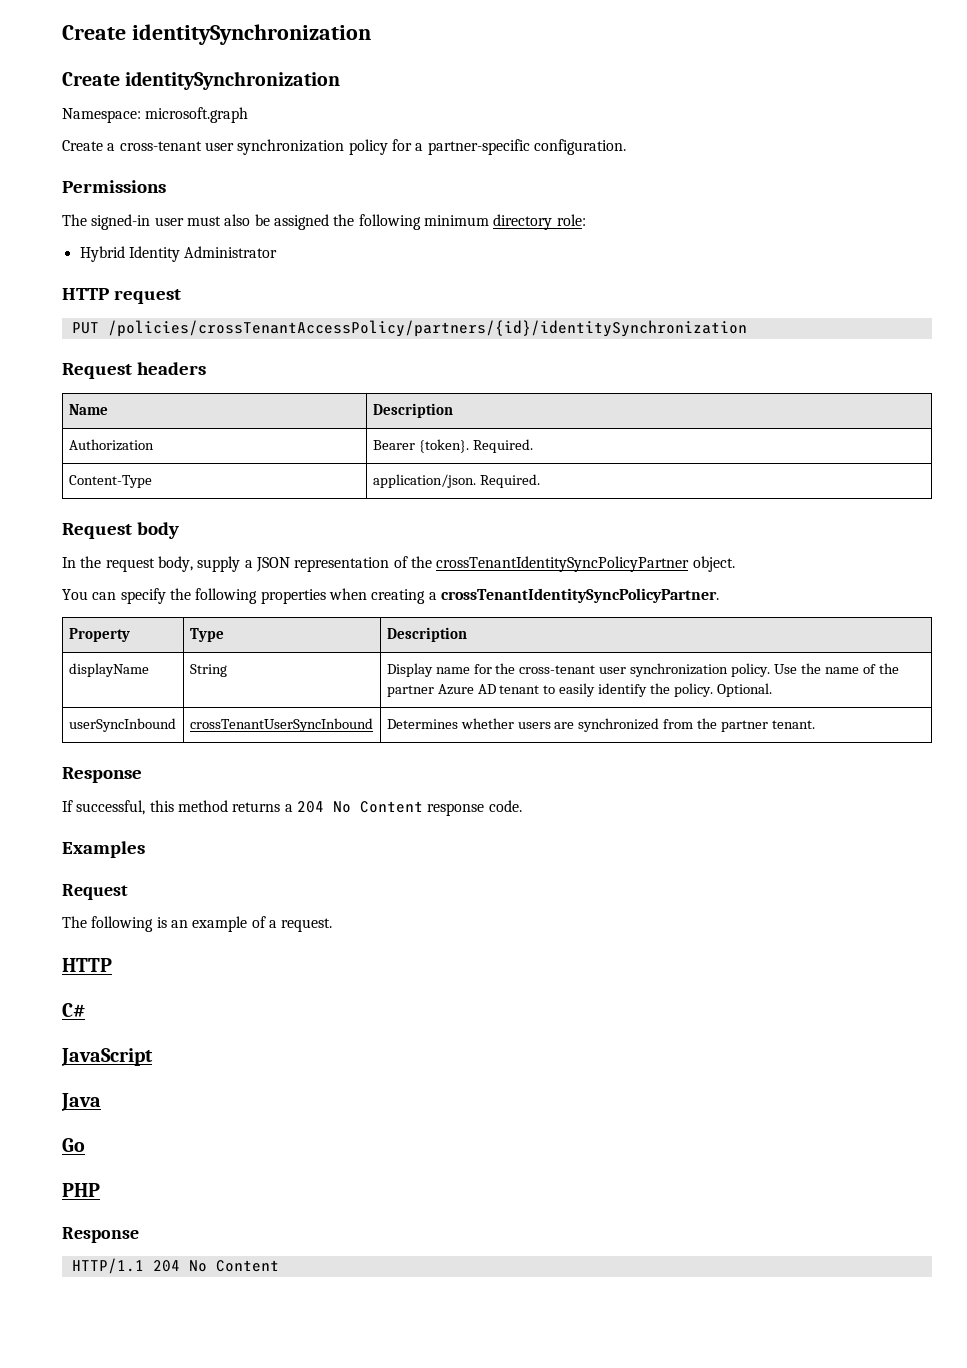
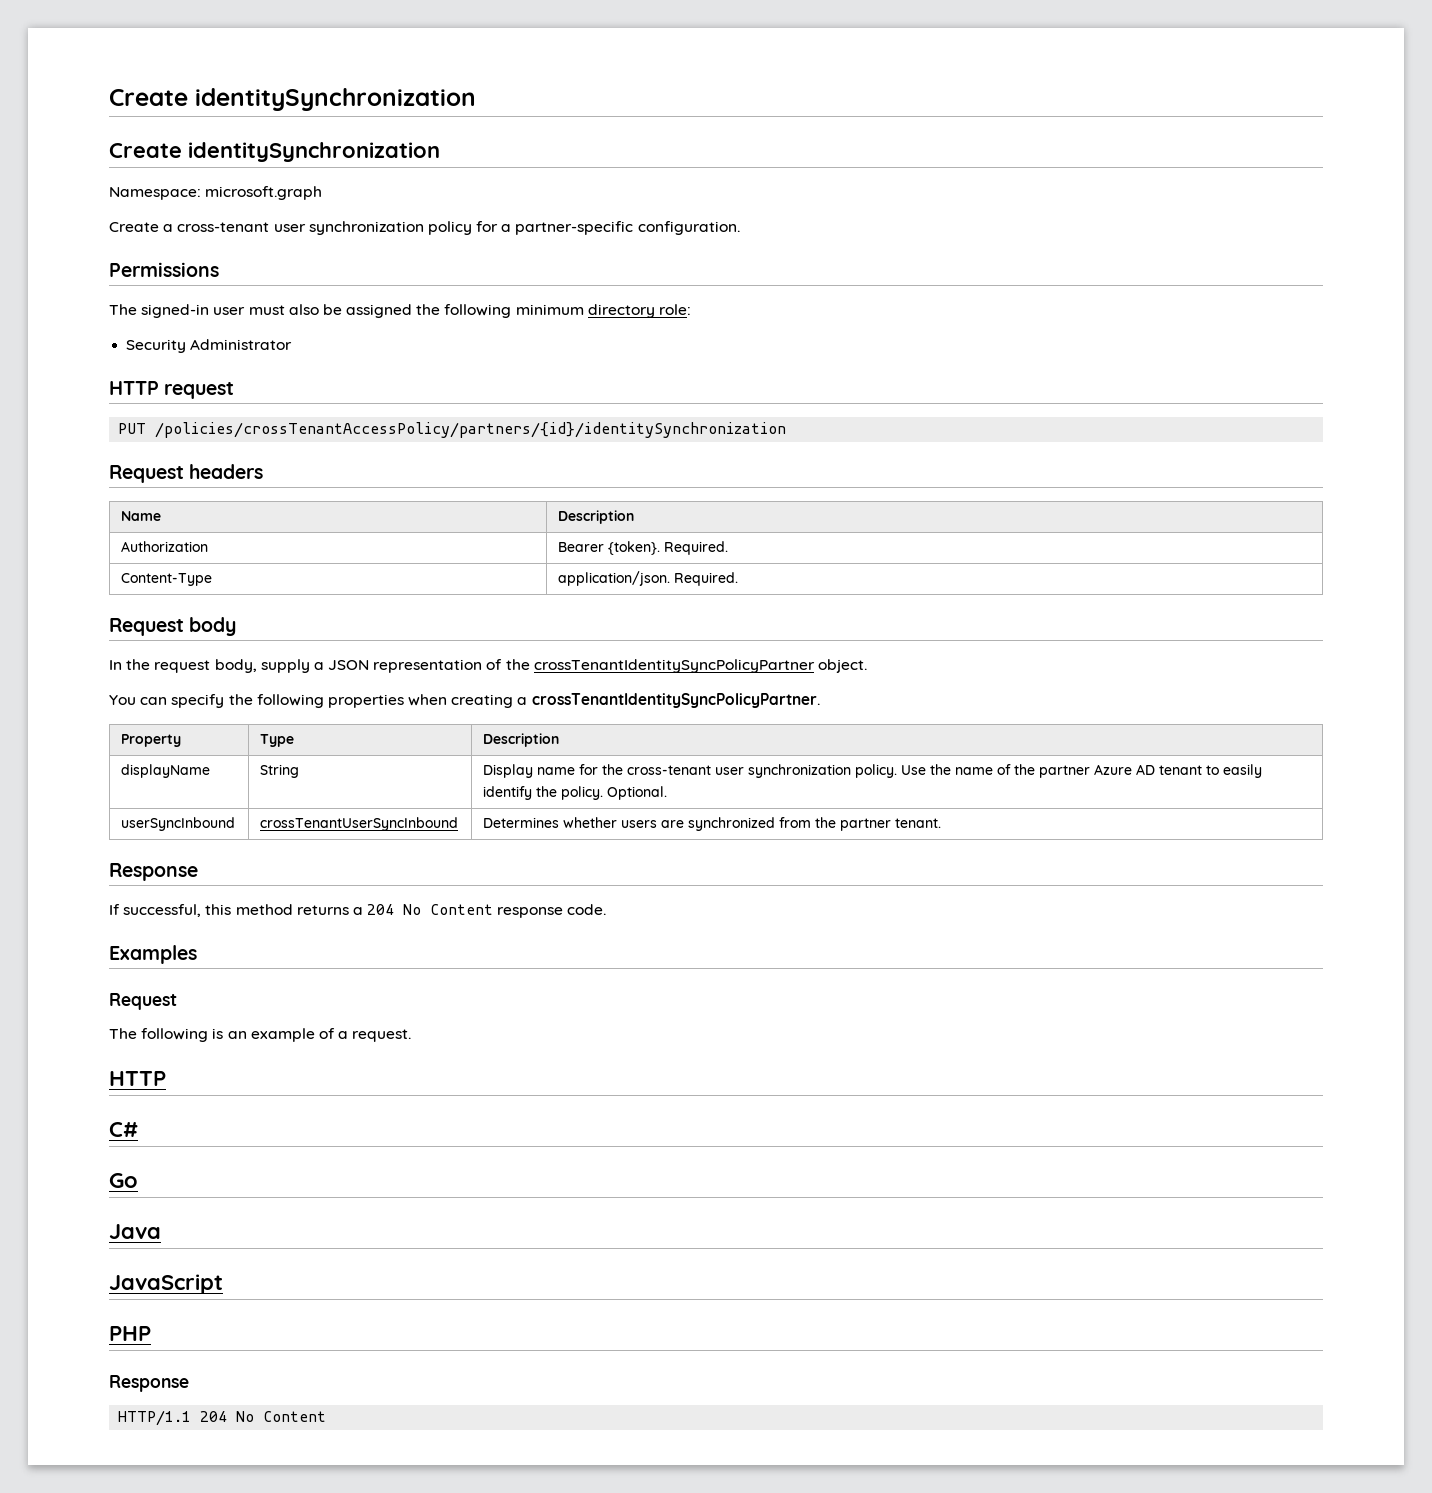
[79,246,180,262] Hybrid Identity -> [126,339,187,353] Security
[61,1048,153,1066] JavaScript -> [109,1173,138,1188] Go
[62,1138,85,1152] Go -> [109,1274,223,1294] JavaScript

